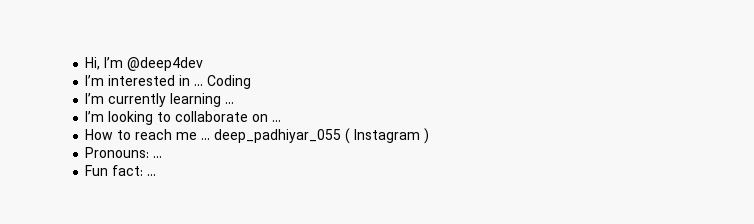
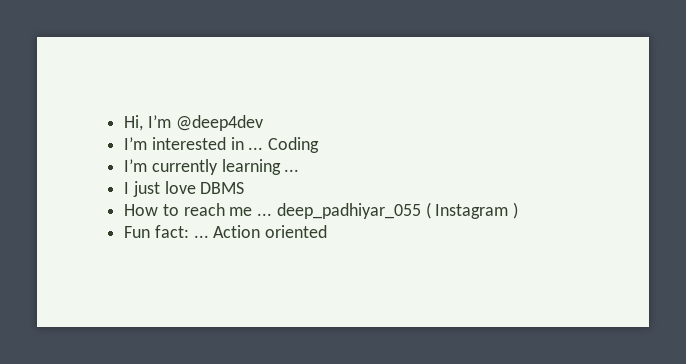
[85,111,282,125] I’m looking to collaborate on ... -> [124,181,245,197] I just love DBMS
[85,147,163,158] // Pronouns: ... -> (519, 210) none
(157, 175) none -> [213,225,328,238] Action oriented

